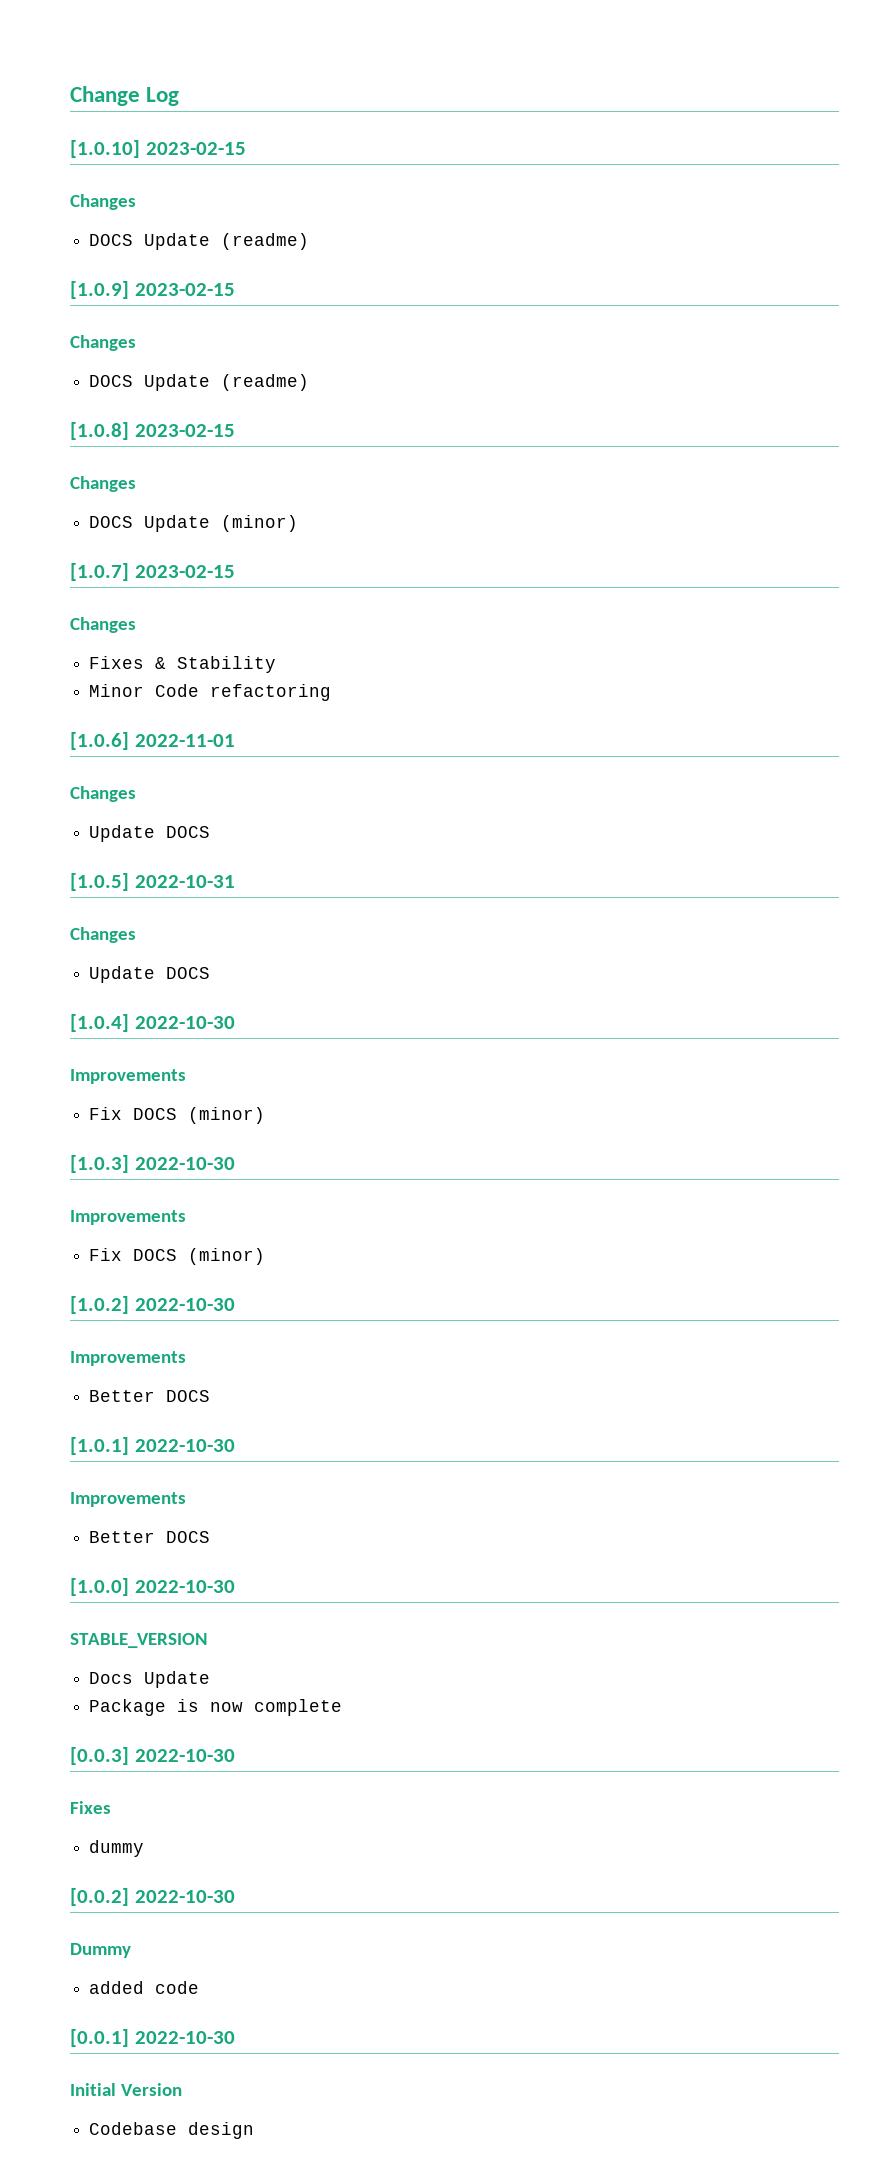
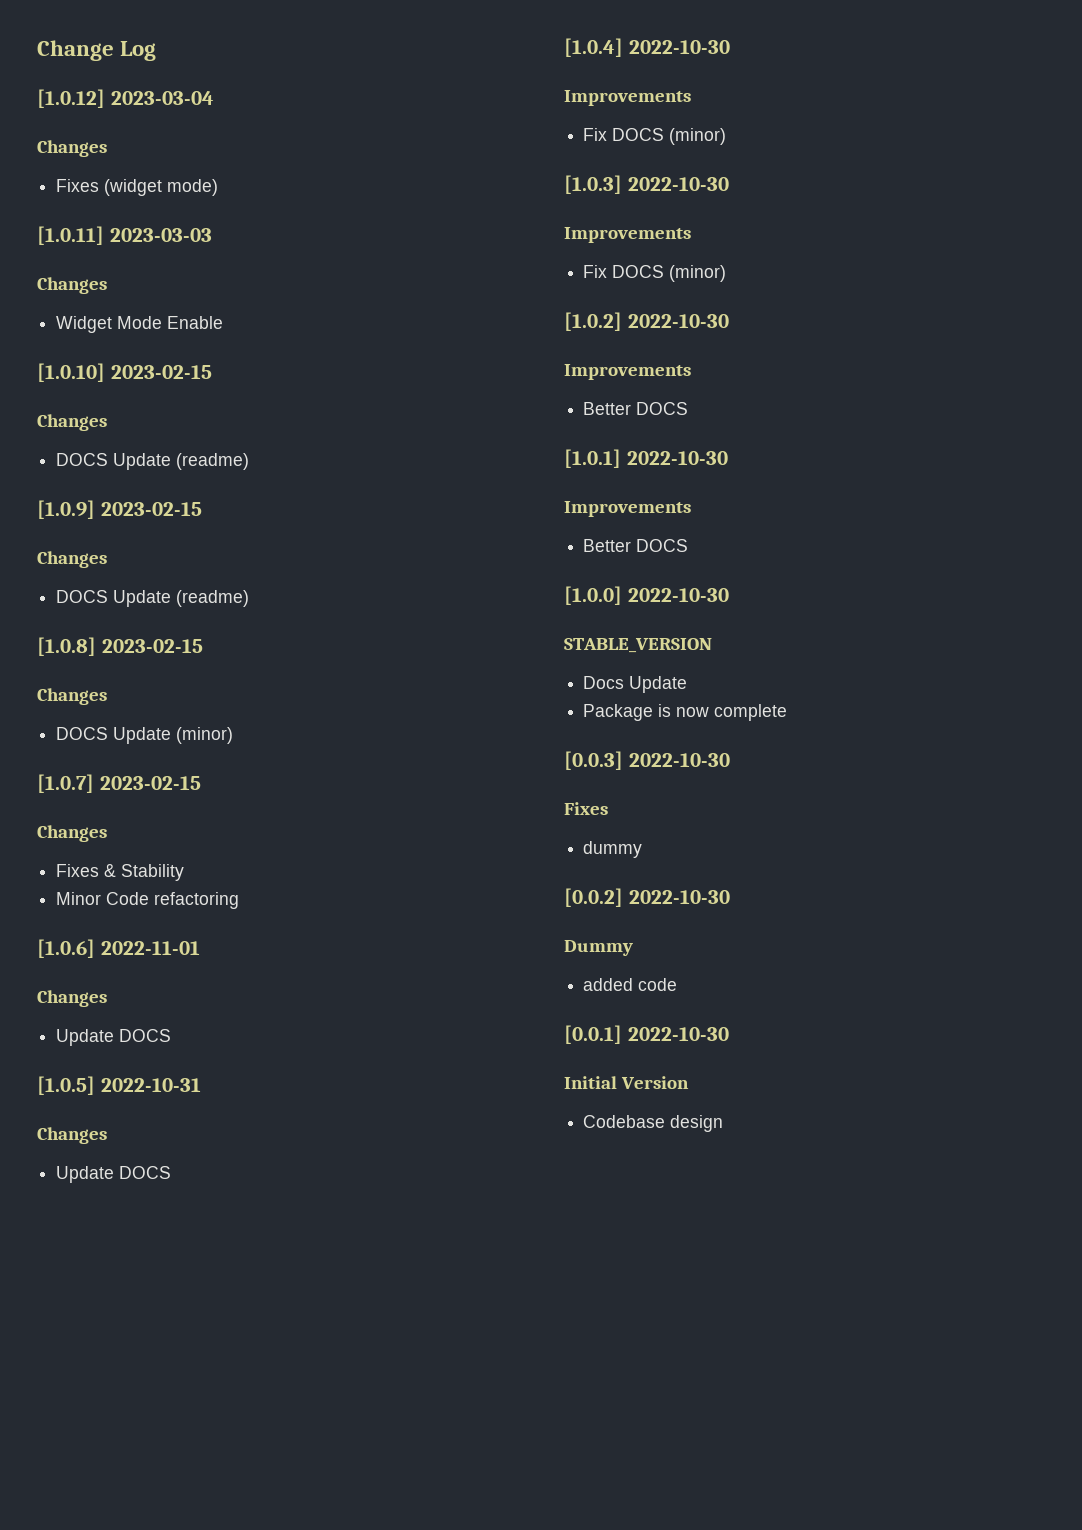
(180, 96) none -> [37,89,214,108] [37,140,107,157] [56,179,219,196] [37,226,212,245] [37,277,107,294] [56,316,224,333] // [1.0.12] 2023-03-04 // Changes // Fixes (widget mode) // [1.0.11] 2023-03-03 // Changes // Widget Mode Enable

